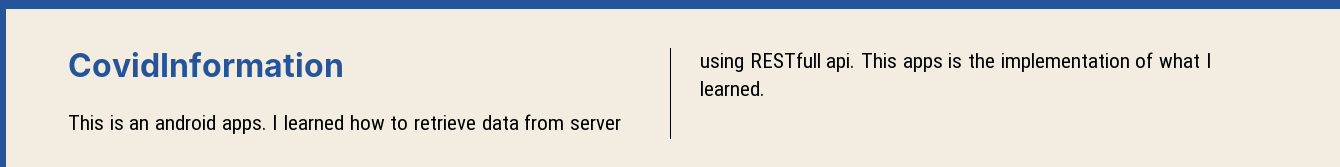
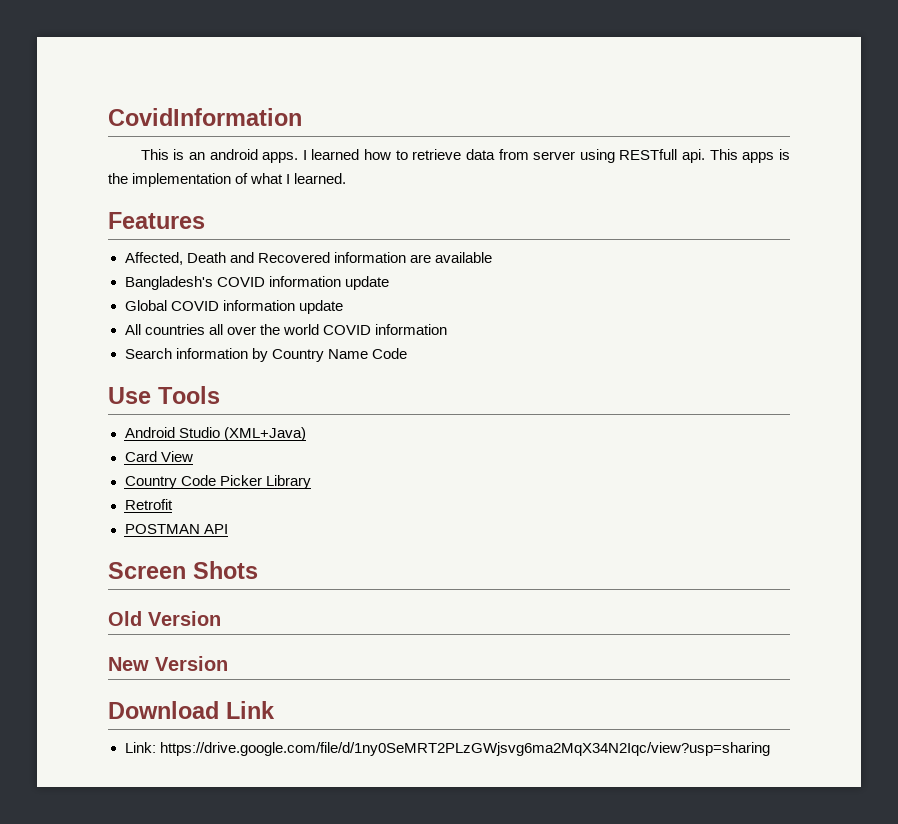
(765, 88) none -> [108,212,205,229] [124,252,492,265] [124,276,389,290] [124,300,343,314] [124,324,447,335] [124,348,407,362] [108,386,220,404] [124,427,306,441] [124,451,193,462] [124,475,311,489] [124,499,173,510] [124,524,228,534] [108,561,258,579] [108,611,221,626] [108,656,228,671] [108,701,275,719] [124,742,770,756] // Features // Affected, Death and Recovered information are available // Bangladesh's COVID information update // Global COVID information update // All countries all over the world COVID information // Search information by Country Name Code // Use Tools // Android Studio (XML+Java) // Card View // Country Code Picker Library // Retrofit // POSTMAN API // Screen Shots // Old Version // New Version // Download Link // Link: https://drive.google.com/file/d/1ny0SeMRT2PLzGWjsvg6ma2MqX34N2Iqc/view?usp=sharing

